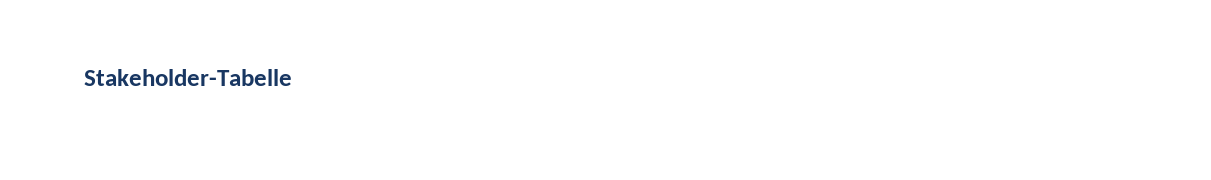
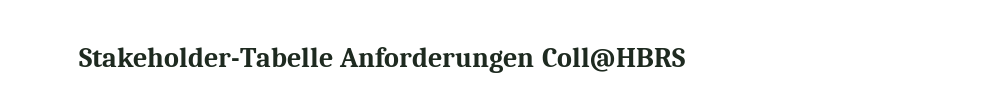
(292, 77) none -> [339,47,685,73] Anforderungen Coll@HBRS

